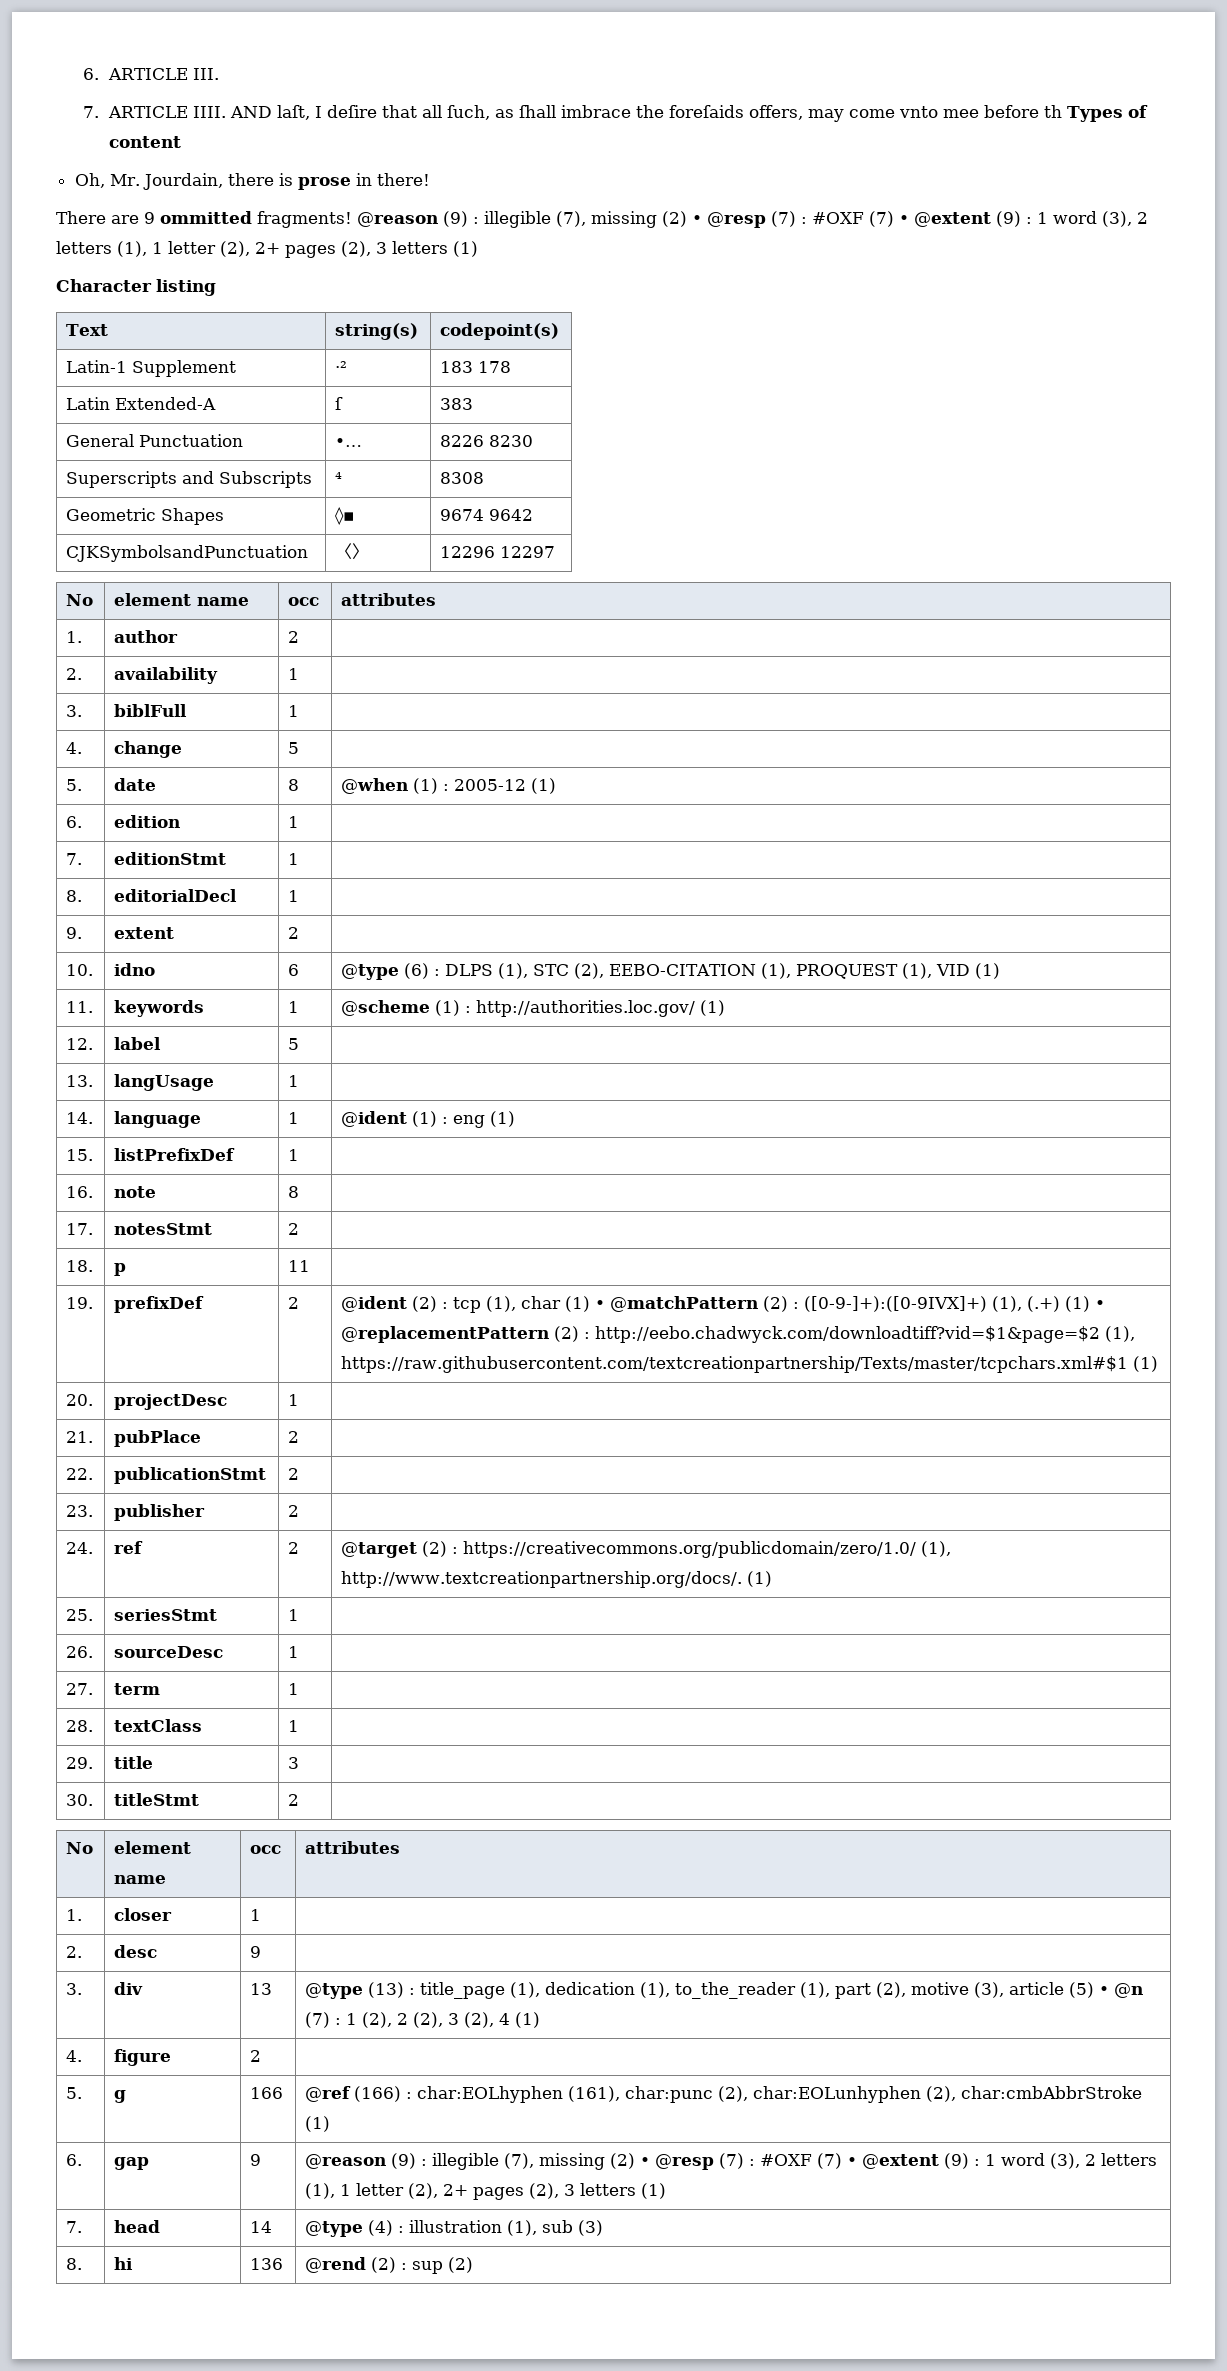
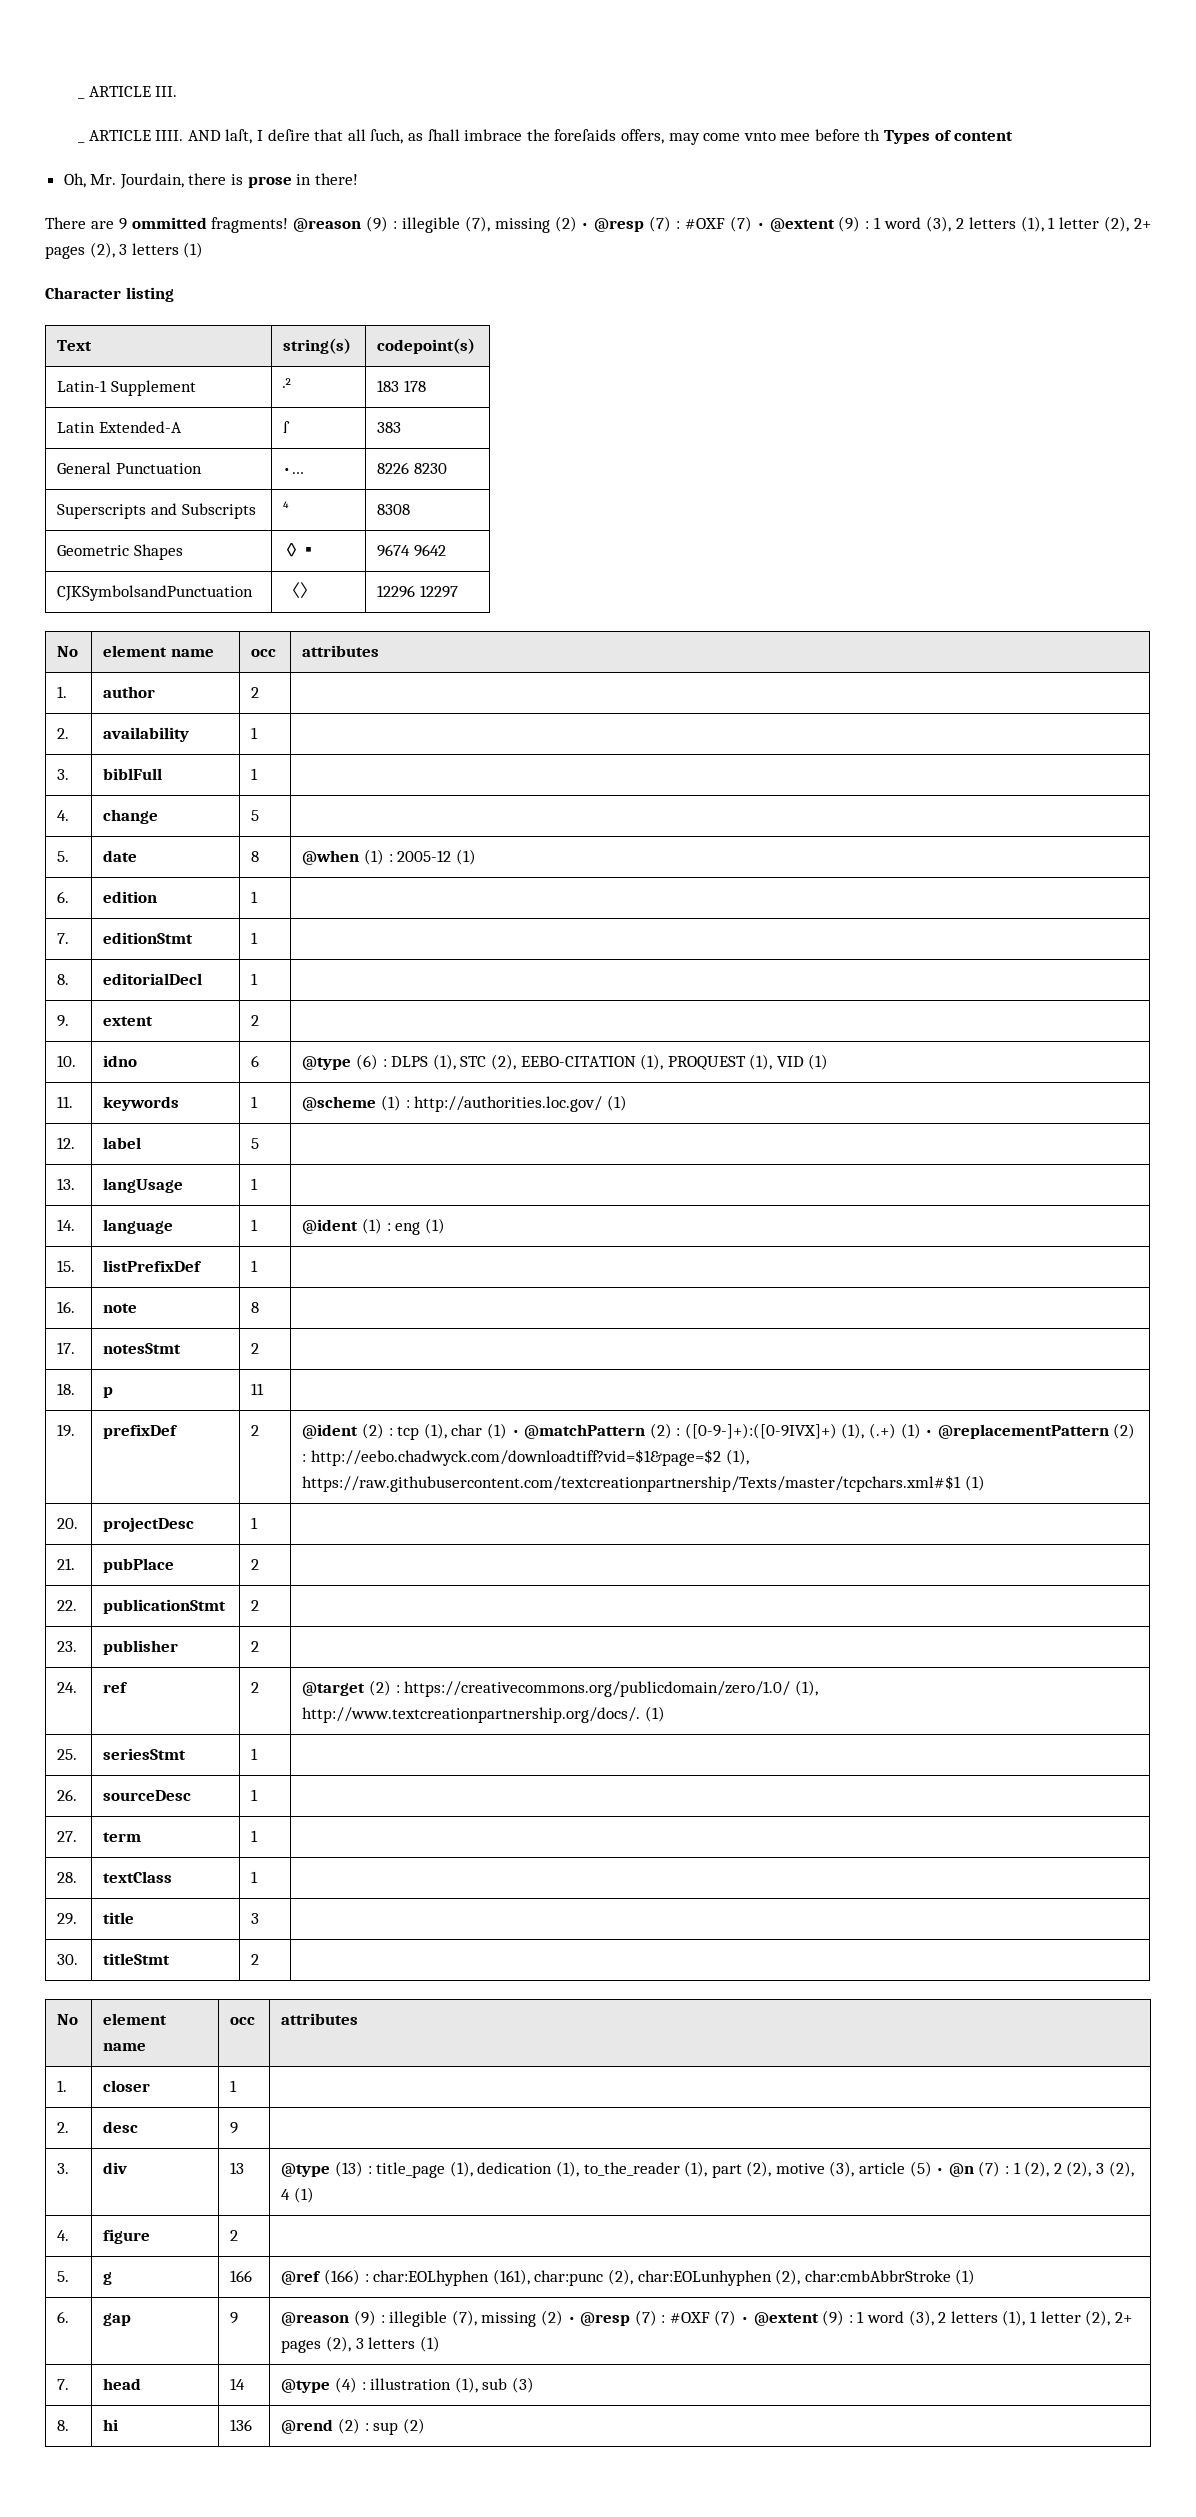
[82,68,99,80] 6. -> [78,97,86,99] _
[82,106,99,118] 7. -> [78,141,86,143] _

